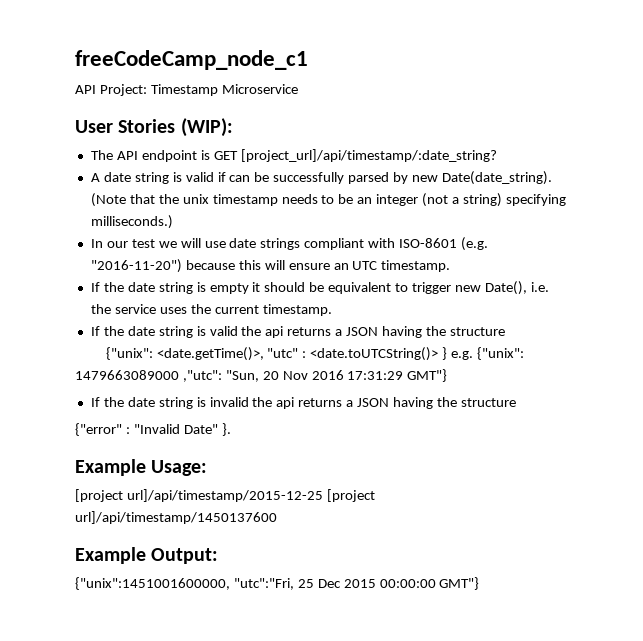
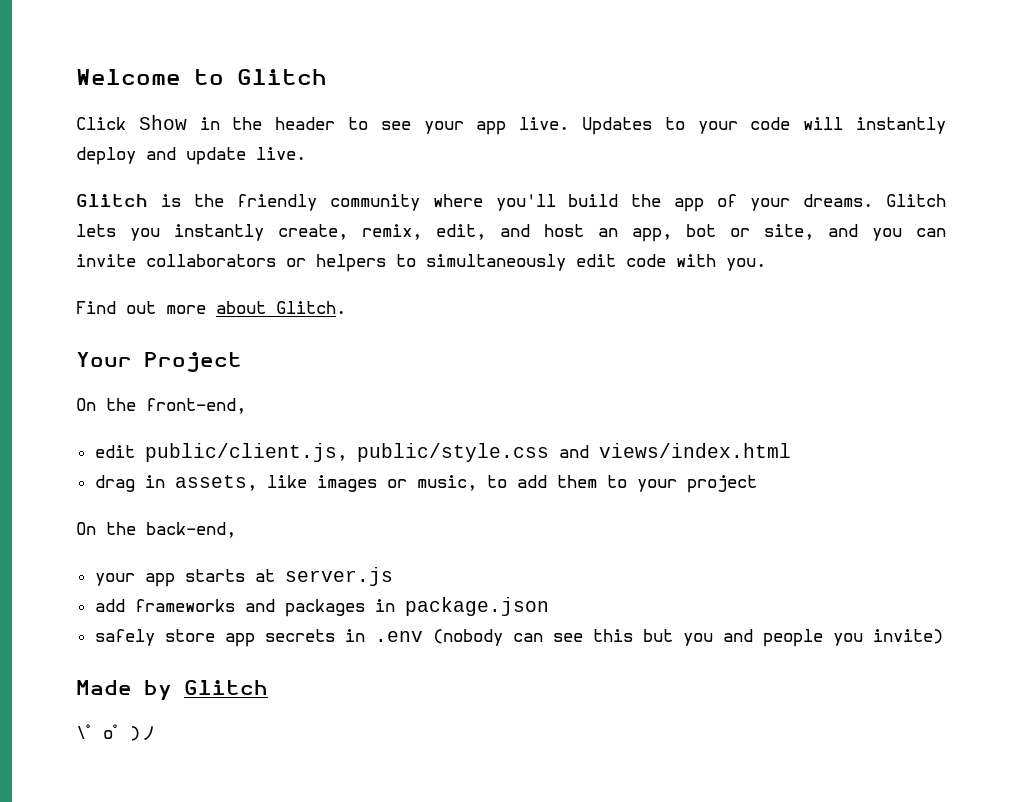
[75,50,308,70] [75,84,298,96] [75,118,233,137] [90,149,497,162] [90,171,552,185] [90,193,566,207] [90,215,173,229] [90,237,489,251] [90,259,451,273] [90,281,549,295] [90,304,332,316] [90,326,505,338] [105,347,525,361] [75,369,448,382] [90,397,516,409] [75,423,231,436] [75,459,208,476] [75,489,375,502] [75,511,277,524] [75,547,219,564] [75,577,480,590] freeCodeCamp_node_c1 // API Project: Timestamp Microservice // User Stories (WIP): // The API endpoint is GET [project_url]/api/timestamp/:date_string? // A date string is valid if can be successfully parsed by new Date(date_string). (Note that the unix timestamp needs to be an integer (not a string) specifying milliseconds.) // In our test we will use date strings compliant with ISO-8601 (e.g. "2016-11-20") because this will ensure an UTC timestamp. // If the date string is empty it should be equivalent to trigger new Date(), i.e. the service uses the current timestamp. // If the date string is valid the api returns a JSON having the structure // {"unix": <date.getTime()>, "utc" : <date.toUTCString()> } e.g. {"unix": 1479663089000 ,"utc": "Sun, 20 Nov 2016 17:31:29 GMT"} // If the date string is invalid the api returns a JSON having the structure // {"error" : "Invalid Date" }. // Example Usage: // [project url]/api/timestamp/2015-12-25 [project url]/api/timestamp/1450137600 // Example Output: // {"unix":1451001600000, "utc":"Fri, 25 Dec 2015 00:00:00 GMT"} -> [76,69,327,85] [76,115,946,135] [76,147,306,165] [76,194,946,212] [76,224,946,242] [76,254,766,272] [76,301,346,314] [76,352,242,372] [76,398,246,414] [94,443,791,462] [94,475,757,493] [76,522,236,538] [94,567,393,587] [94,597,549,617] [94,629,943,647] [76,680,268,701] [76,724,157,741] Welcome to Glitch // Click Show in the header to see your app live. Updates to your code will instantly deploy and update live. // Glitch is the friendly community where you'll build the app of your dreams. Glitch lets you instantly create, remix, edit, and host an app, bot or site, and you can invite collaborators or helpers to simultaneously edit code with you. // Find out more about Glitch. // Your Project // On the front-end, // edit public/client.js, public/style.css and views/index.html // drag in assets, like images or music, to add them to your project // On the back-end, // your app starts at server.js // add frameworks and packages in package.json // safely store app secrets in .env (nobody can see this but you and people you invite) // Made by Glitch // \゜o゜)ノ

